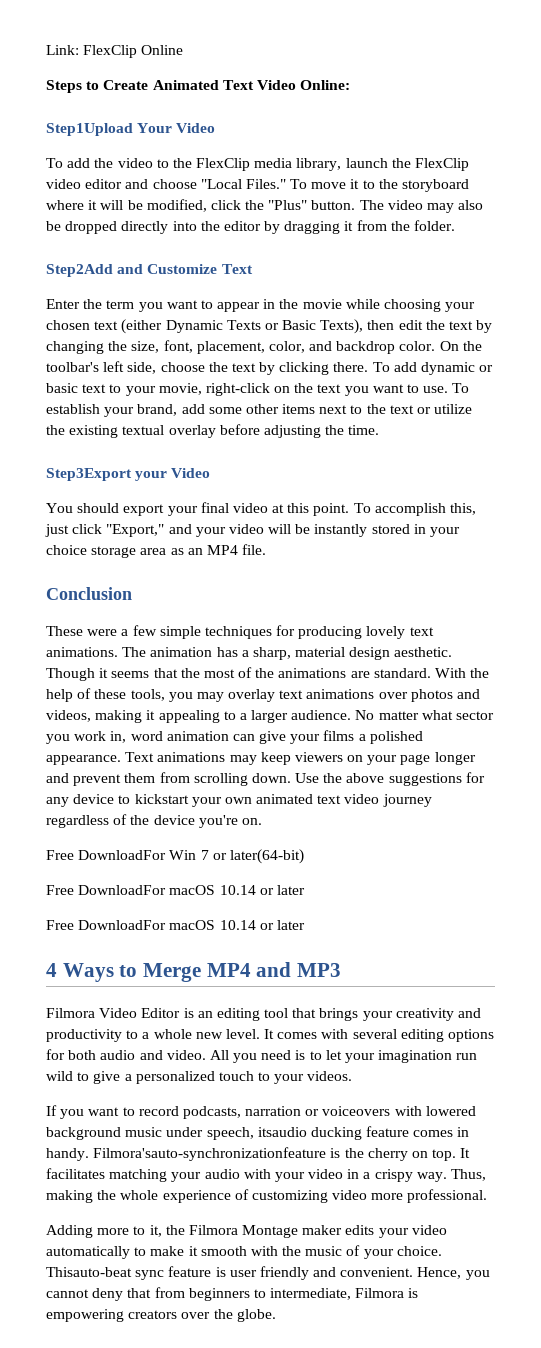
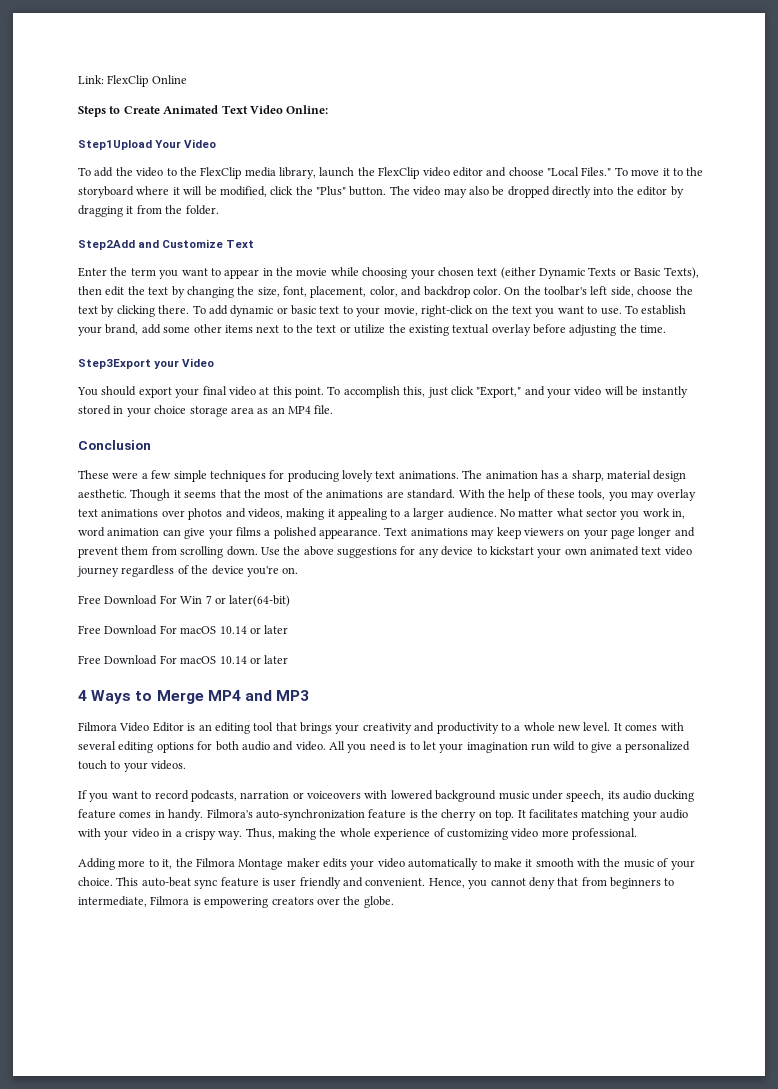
[78,850,167,860] DownloadFor -> [104,595,177,605] Download For
[78,885,167,895] DownloadFor -> [104,625,177,635] Download For
[78,920,167,930] DownloadFor -> [104,655,177,665] Download For
[257,1127,307,1137] itsaudio -> [607,790,651,800] its audio
[93,1147,327,1161] Filmora'sauto-synchronizationfeature -> [206,809,407,821] Filmora's auto-synchronization feature
[46,1267,132,1277] Thisauto-beat -> [116,877,191,887] This auto-beat

